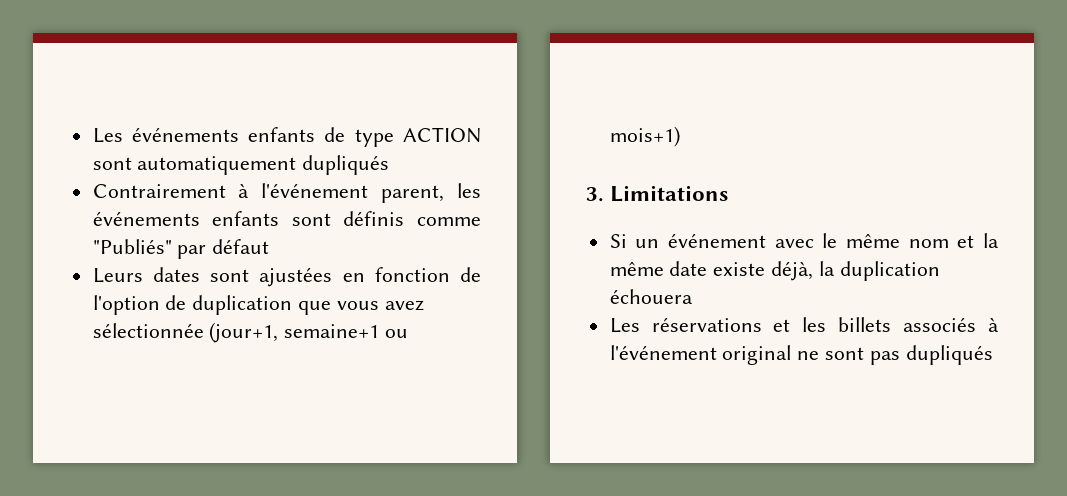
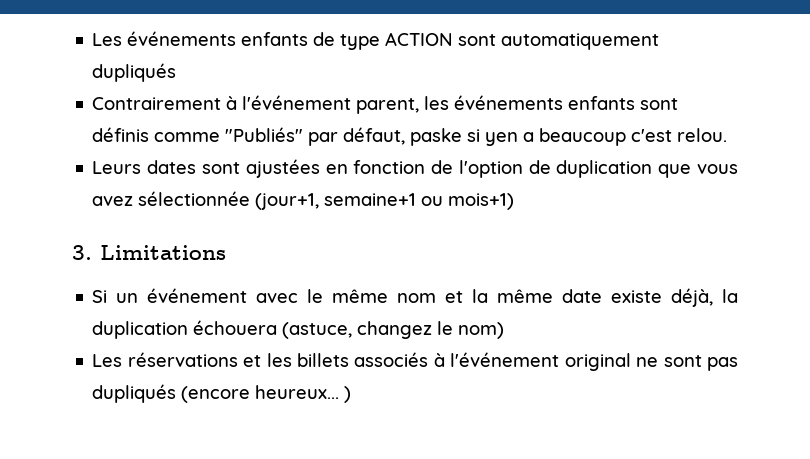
[212,239,270,254] défaut -> [343,127,728,146] défaut, paske si yen a beaucoup c'est relou.
(693, 296) none -> [282,321,505,339] (astuce, changez le nom)
(993, 355) none -> [181,385,352,403] (encore heureux... )

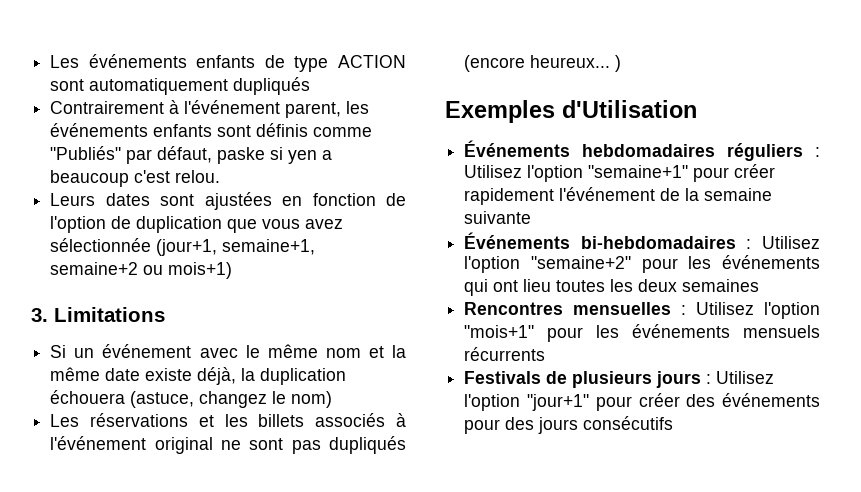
[324,193,417,206] semaine+1 -> [222,239,316,255] [50,262,139,275] semaine+1, semaine+2
(352, 394) none -> [445,100,697,123] [464,140,820,161] [464,164,776,182] [464,187,773,205] [464,211,532,224] [464,232,820,249] [464,255,820,273] [464,279,760,296] [464,302,820,319] [464,324,820,342] [464,347,546,361] [464,371,775,388] [464,393,820,411] [464,416,674,434] // Exemples d'Utilisation // Événements hebdomadaires réguliers : Utilisez l'option "semaine+1" pour créer rapidement l'événement de la semaine suivante // Événements bi-hebdomadaires : Utilisez l'option "semaine+2" pour les événements qui ont lieu toutes les deux semaines // Rencontres mensuelles : Utilisez l'option "mois+1" pour les événements mensuels récurrents // Festivals de plusieurs jours : Utilisez l'option "jour+1" pour créer des événements pour des jours consécutifs

